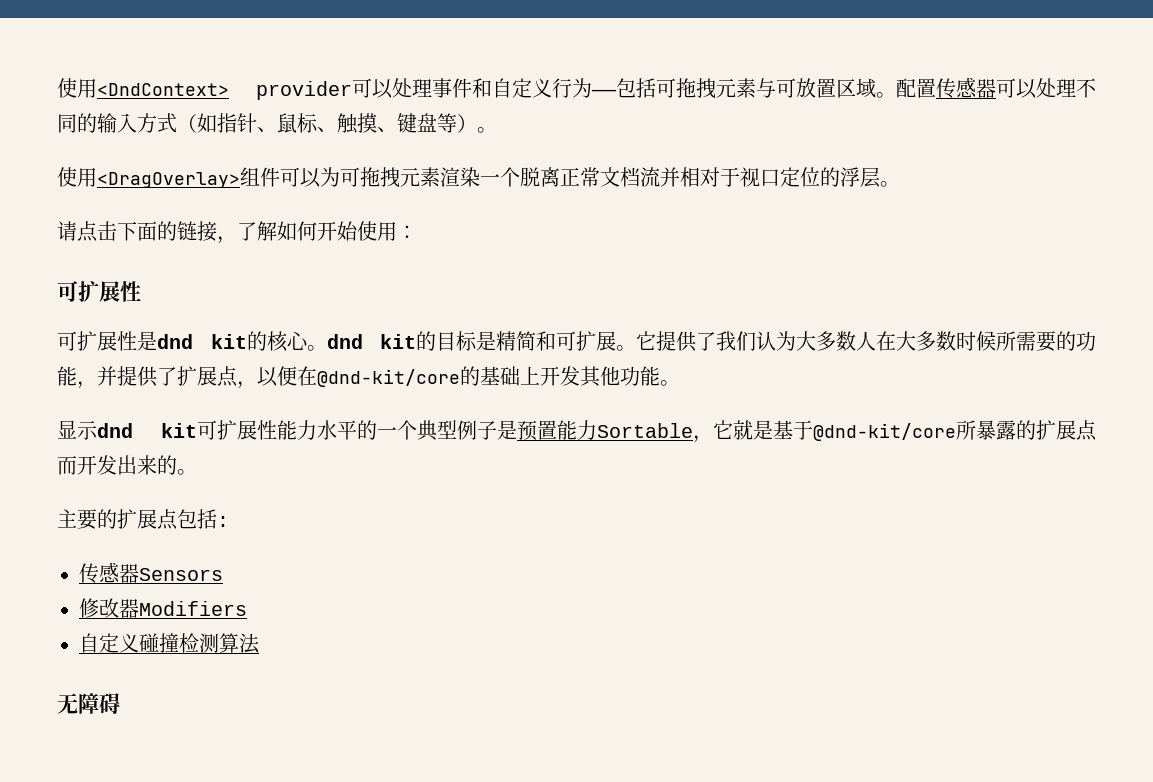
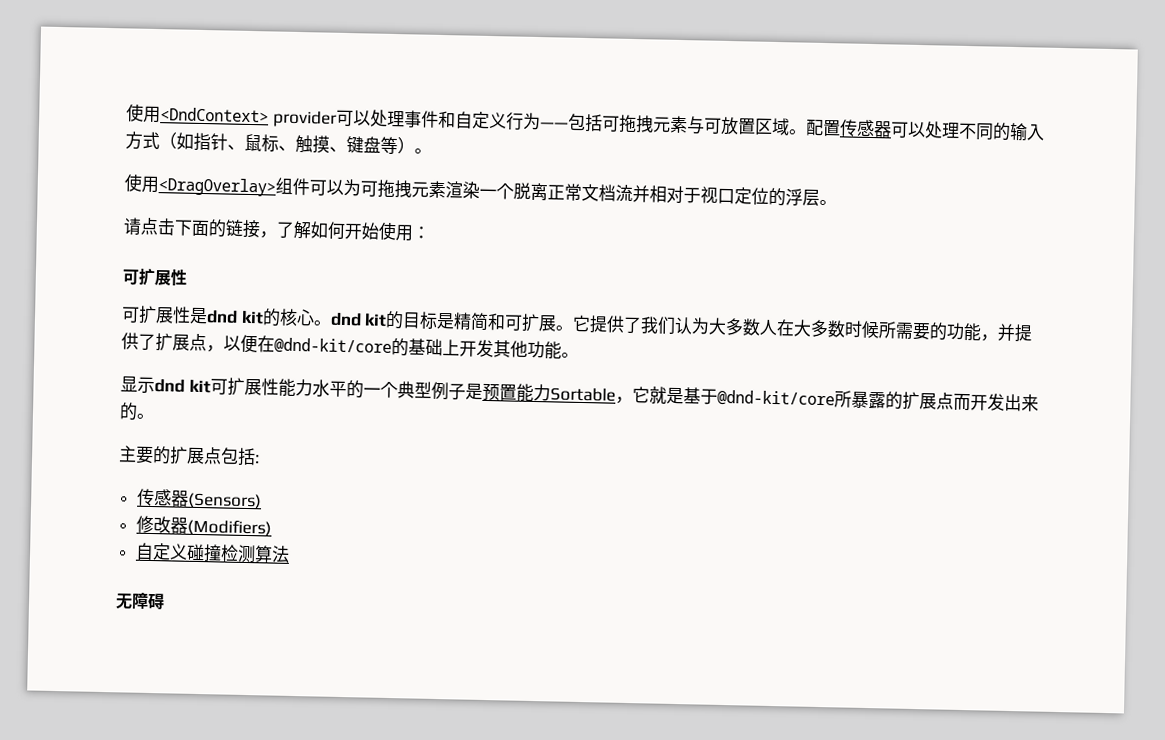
[139,568,223,581] Sensors -> [187,492,262,510] (Sensors)
[139,601,247,616] Modifiers -> [186,518,272,537] (Modifiers)

